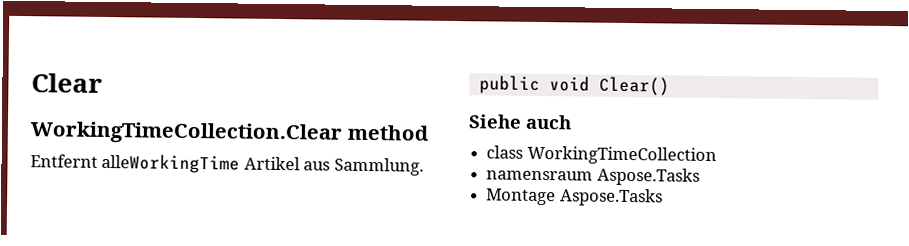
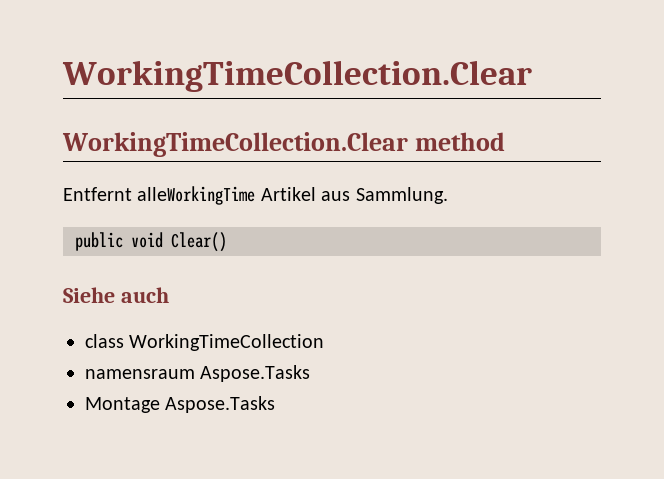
[31,73,103,93] Clear -> [62,60,532,92] WorkingTimeCollection.Clear

